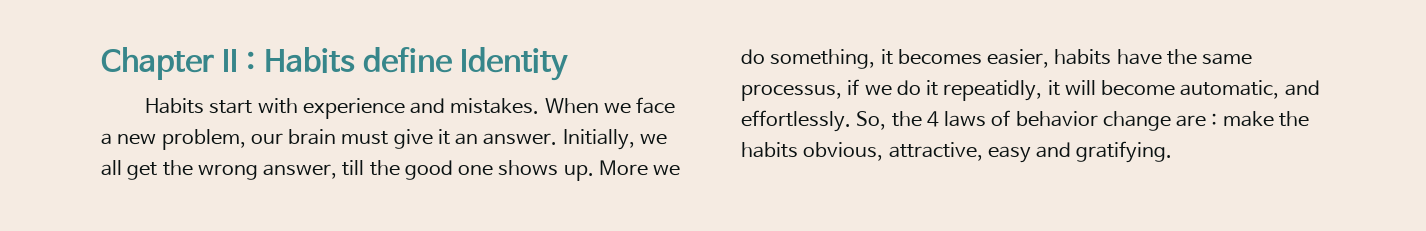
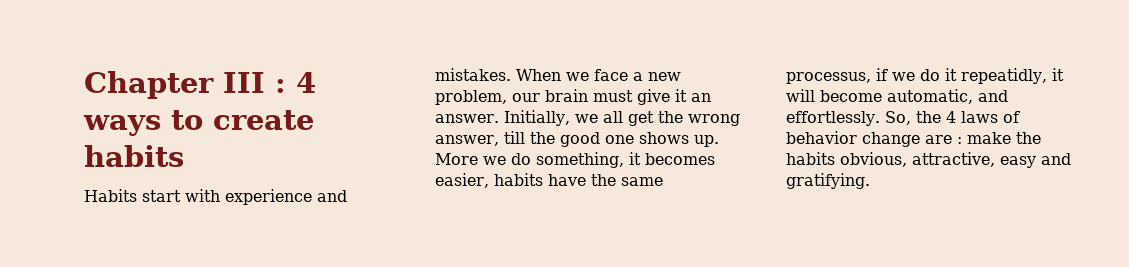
[222,47,569,81] II : Habits define Identity -> [223,72,316,93] [83,110,314,136] [84,145,184,167] III : 4 ways to create habits

